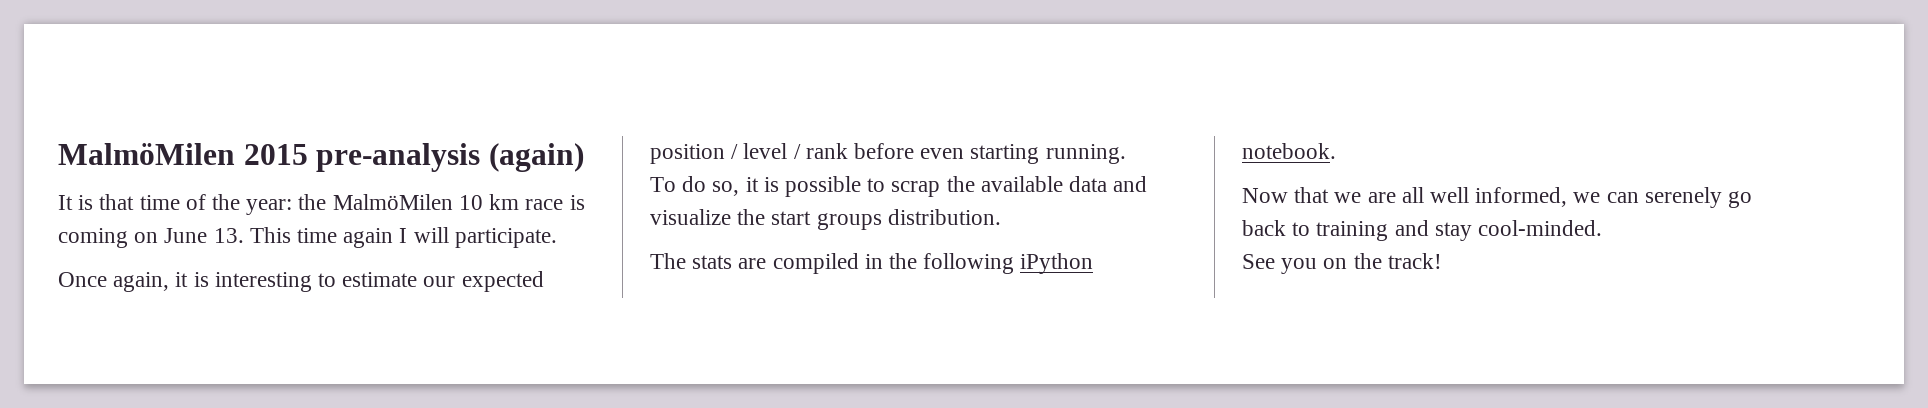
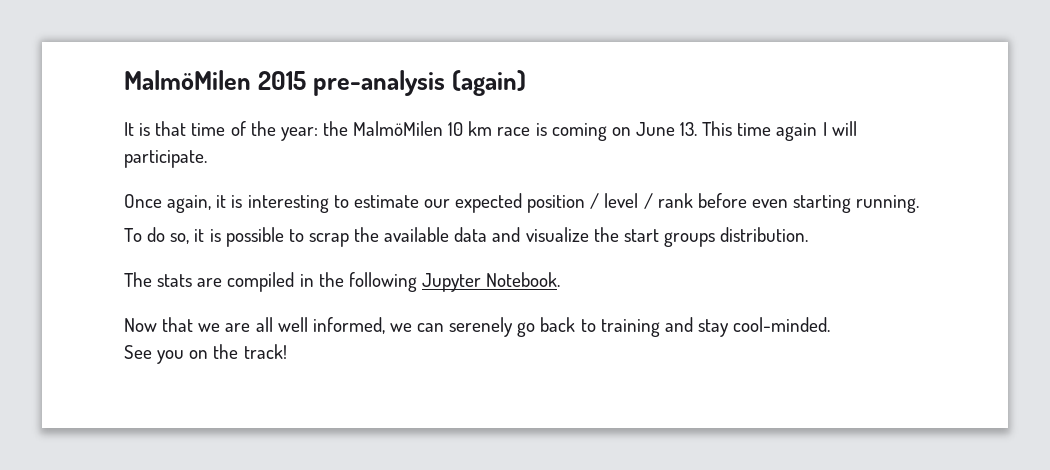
[1020,253,1094,274] [1242,143,1336,159] iPython notebook. -> [421,272,561,292] Jupyter Notebook.

